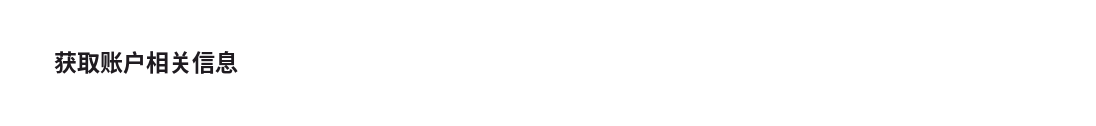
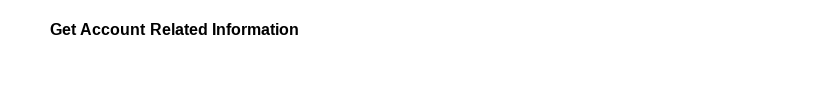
[54,50,238,74] 获取账户相关信息 -> [50,23,299,35] Get Account Related Information

